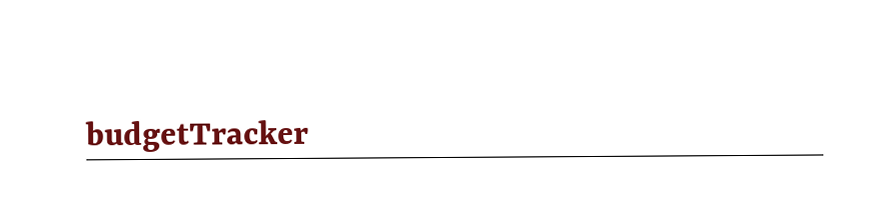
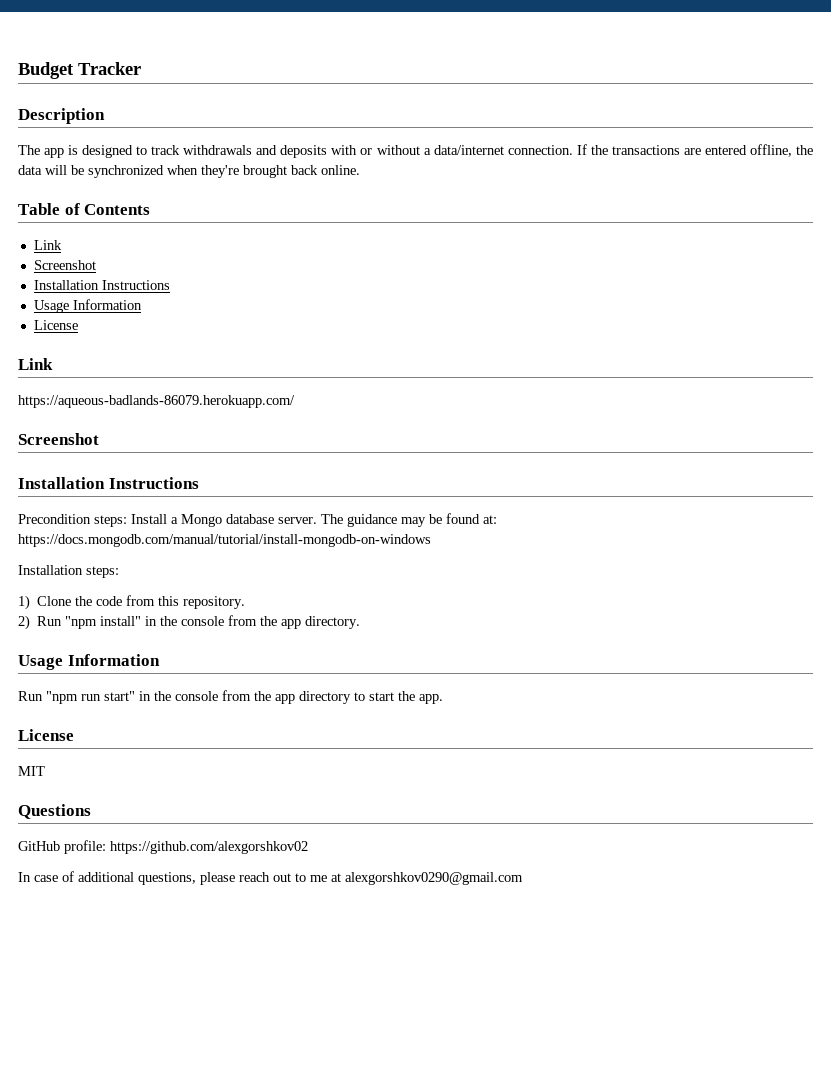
[85,119,309,153] budgetTracker -> [18,62,141,79] [18,108,105,124] [18,144,813,158] [18,165,360,178] [18,203,151,215] [33,240,62,250] [33,260,96,270] [33,280,170,290] [33,299,142,313] [33,320,78,330] [18,358,53,370] [18,395,295,408] [18,433,99,445] [18,477,199,489] [18,513,497,527] [18,534,431,547] [18,565,119,578] [18,595,246,610] [18,615,361,630] [18,654,160,670] [18,690,443,704] [18,729,74,741] [18,766,45,776] [18,804,91,819] [18,840,308,854] [18,871,523,885] Budget Tracker // Description // The app is designed to track withdrawals and deposits with or without a data/internet connection. If the transactions are entered offline, the data will be synchronized when they're brought back online. // Table of Contents // Link // Screenshot // Installation Instructions // Usage Information // License // Link // https://aqueous-badlands-86079.herokuapp.com/ // Screenshot // Installation Instructions // Precondition steps: Install a Mongo database server. The guidance may be found at: https://docs.mongodb.com/manual/tutorial/install-mongodb-on-windows // Installation steps: // 1) Clone the code from this repository. // 2) Run "npm install" in the console from the app directory. // Usage Information // Run "npm run start" in the console from the app directory to start the app. // License // MIT // Questions // GitHub profile: https://github.com/alexgorshkov02 // In case of additional questions, please reach out to me at alexgorshkov0290@gmail.com

